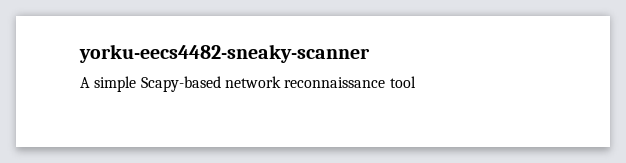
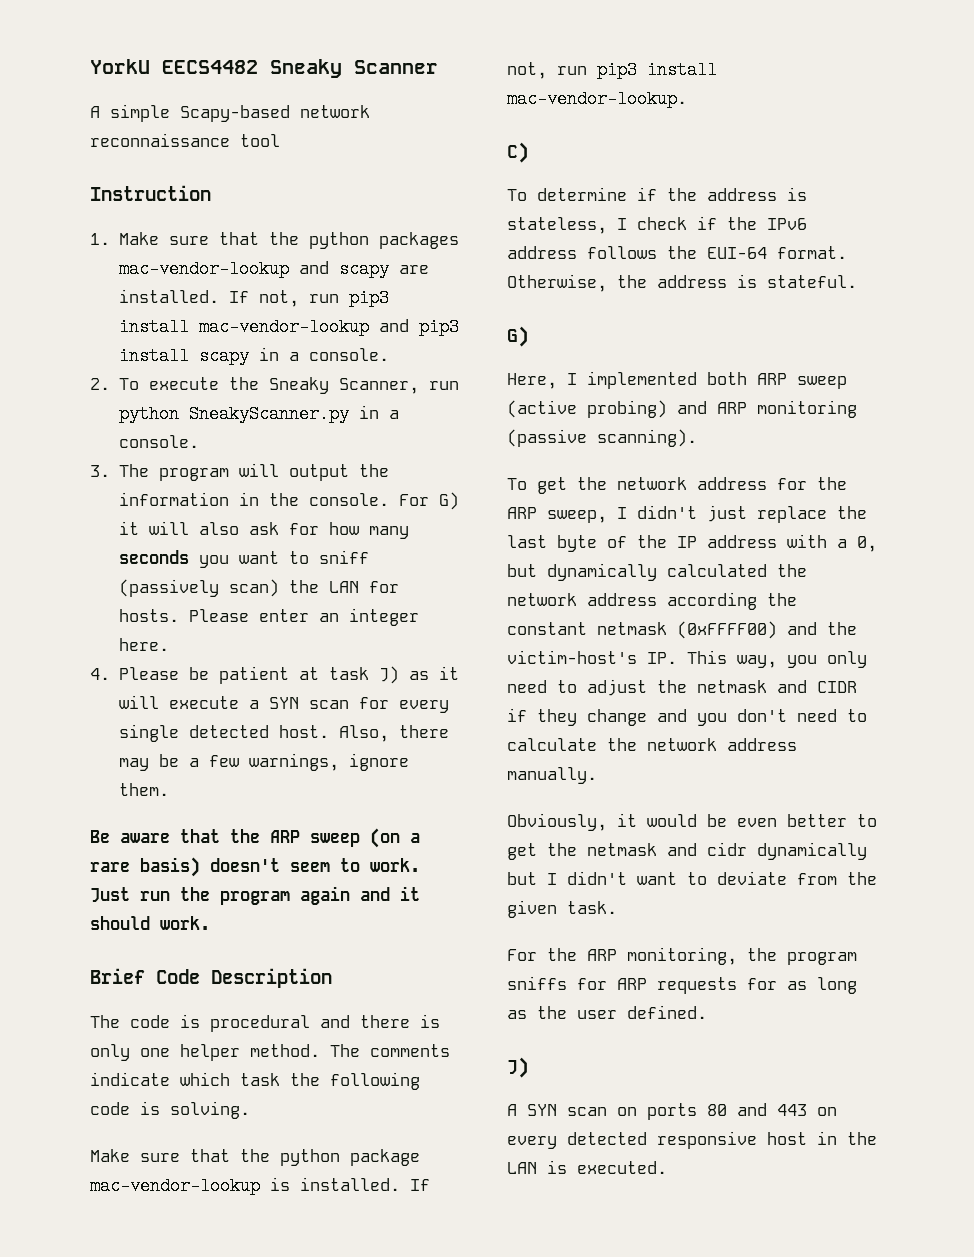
[79,44,370,63] yorku-eecs4482-sneaky-scanner -> [90,59,438,78] YorkU EECS4482 Sneaky Scanner
(416, 82) none -> [90,185,211,201] [90,232,459,249] [118,260,429,278] [118,289,389,307] [118,318,459,336] [118,347,389,365] [90,377,459,394] [118,405,399,423] [118,435,199,448] [90,463,389,481] [118,492,459,510] [118,521,409,539] [118,550,369,568] [118,579,399,597] [118,608,419,626] [118,638,169,651] [90,666,459,684] [118,695,449,713] [118,724,449,742] [118,753,409,771] [118,783,169,796] [90,828,420,848] [90,857,420,877] [90,886,420,905] [90,916,210,930] [90,968,332,988] [90,1014,440,1032] [90,1044,450,1061] [90,1072,420,1090] [90,1101,250,1119] [90,1149,420,1166] [90,1177,430,1195] [507,61,717,79] [507,90,687,108] [507,142,529,163] [507,187,807,201] [507,216,807,234] [507,246,847,259] [507,274,857,292] [507,326,529,347] [507,371,847,389] [507,400,857,418] [507,429,697,447] [507,477,847,494] [507,505,867,523] [507,534,877,552] [507,563,807,581] [507,592,797,610] [507,621,857,639] [507,650,867,668] [507,679,857,696] [507,708,867,726] [507,738,797,751] [507,767,597,784] [507,813,877,831] [507,842,867,860] [507,871,877,885] [507,900,617,918] [507,947,857,965] [507,976,857,994] [507,1005,707,1019] [507,1057,529,1078] [507,1103,837,1120] [507,1131,877,1149] [507,1160,667,1174] // Instruction // 1. Make sure that the python packages mac-vendor-lookup and scapy are installed. If not, run pip3 install mac-vendor-lookup and pip3 install scapy in a console. // 2. To execute the Sneaky Scanner, run python SneakyScanner.py in a console. // 3. The program will output the information in the console. For G) it will also ask for how many seconds you want to sniff (passively scan) the LAN for hosts. Please enter an integer here. // 4. Please be patient at task J) as it will execute a SYN scan for every single detected host. Also, there may be a few warnings, ignore them. // Be aware that the ARP sweep (on a rare basis) doesn't seem to work. Just run the program again and it should work. // Brief Code Description // The code is procedural and there is only one helper method. The comments indicate which task the following code is solving. // Make sure that the python package mac-vendor-lookup is installed. If not, run pip3 install mac-vendor-lookup. // C) // To determine if the address is stateless, I check if the IPv6 address follows the EUI-64 format. Otherwise, the address is stateful. // G) // Here, I implemented both ARP sweep (active probing) and ARP monitoring (passive scanning). // To get the network address for the ARP sweep, I didn't just replace the last byte of the IP address with a 0, but dynamically calculated the network address according the constant netmask (0xFFFF00) and the victim-host's IP. This way, you only need to adjust the netmask and CIDR if they change and you don't need to calculate the network address manually. // Obviously, it would be even better to get the netmask and cidr dynamically but I didn't want to deviate from the given task. // For the ARP monitoring, the program sniffs for ARP requests for as long as the user defined. // J) // A SYN scan on ports 80 and 443 on every detected responsive host in the LAN is executed.

